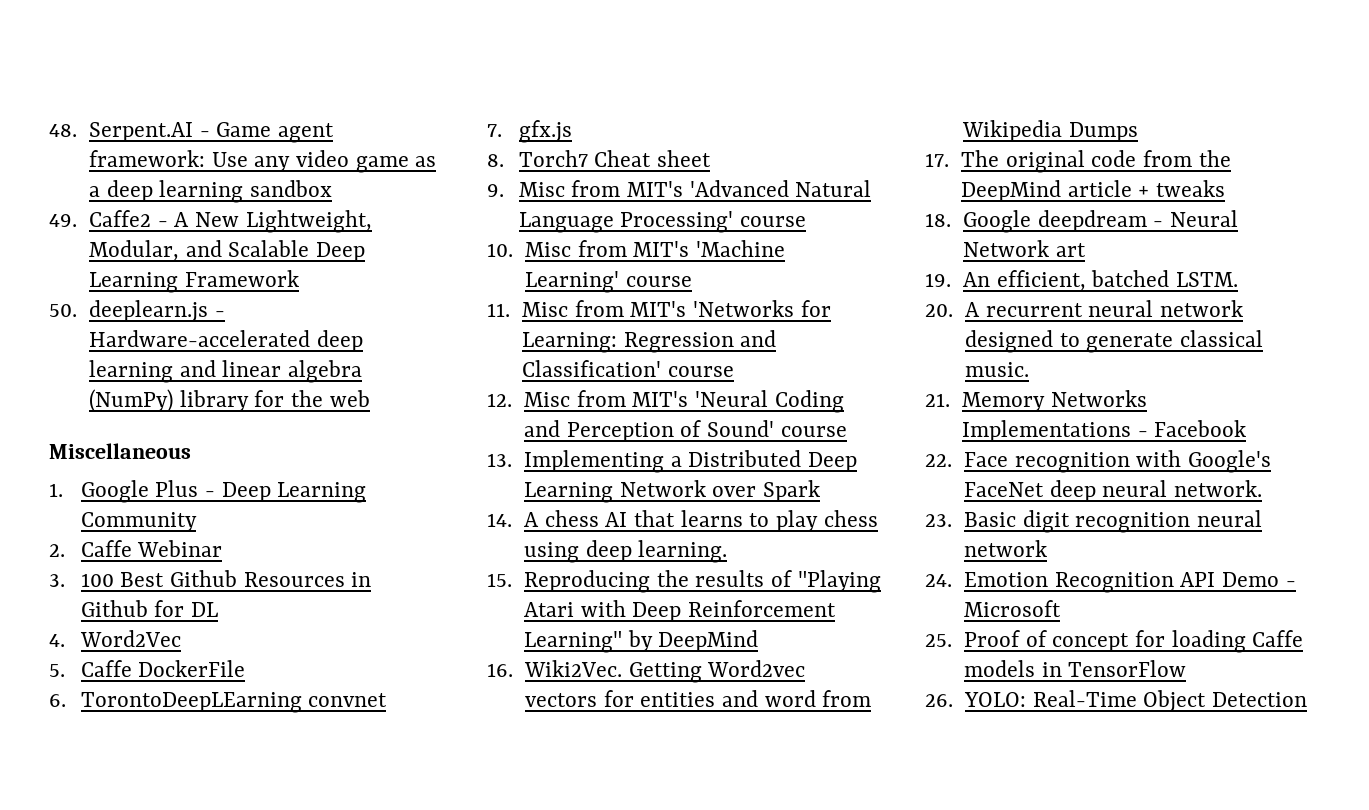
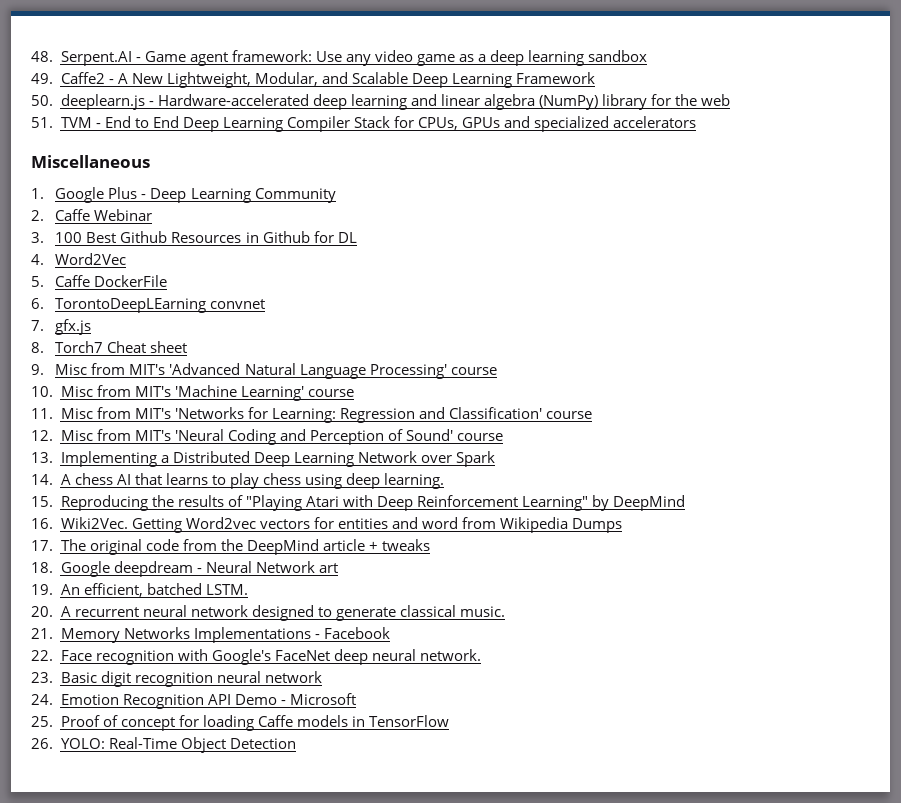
(370, 398) none -> [31,116,697,132] // 51. TVM - End to End Deep Learning Compiler Stack for CPUs, GPUs and specialized accelerators

